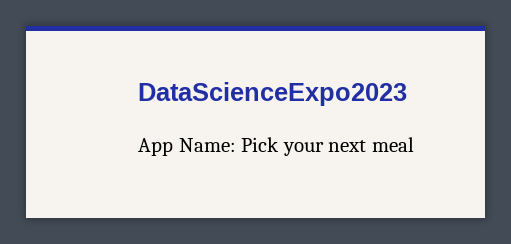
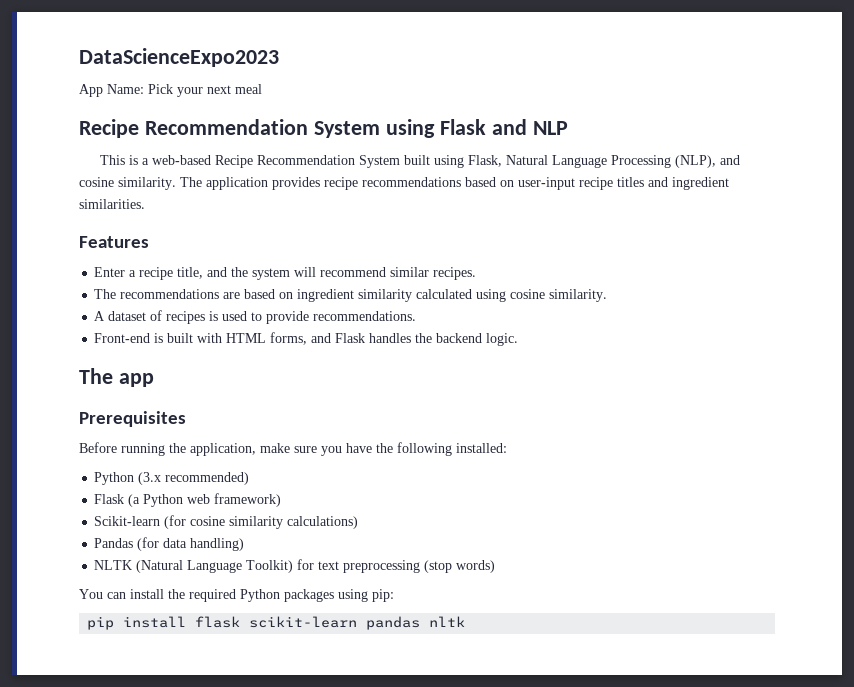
(414, 144) none -> [79,119,568,138] [100,155,741,168] [79,177,729,190] [79,199,145,209] [79,236,149,248] [94,267,477,280] [94,289,608,302] [94,310,417,324] [94,332,519,346] [79,368,154,387] [79,411,186,427] [79,442,507,456] [94,472,250,485] [94,493,282,507] [94,515,359,529] [94,537,245,551] [94,559,496,573] [79,589,394,602] [87,616,466,630] // Recipe Recommendation System using Flask and NLP // This is a web-based Recipe Recommendation System built using Flask, Natural Language Processing (NLP), and cosine similarity. The application provides recipe recommendations based on user-input recipe titles and ingredient similarities. // Features // Enter a recipe title, and the system will recommend similar recipes. // The recommendations are based on ingredient similarity calculated using cosine similarity. // A dataset of recipes is used to provide recommendations. // Front-end is built with HTML forms, and Flask handles the backend logic. // The app // Prerequisites // Before running the application, make sure you have the following installed: // Python (3.x recommended) // Flask (a Python web framework) // Scikit-learn (for cosine similarity calculations) // Pandas (for data handling) // NLTK (Natural Language Toolkit) for text preprocessing (stop words) // You can install the required Python packages using pip: // pip install flask scikit-learn pandas nltk

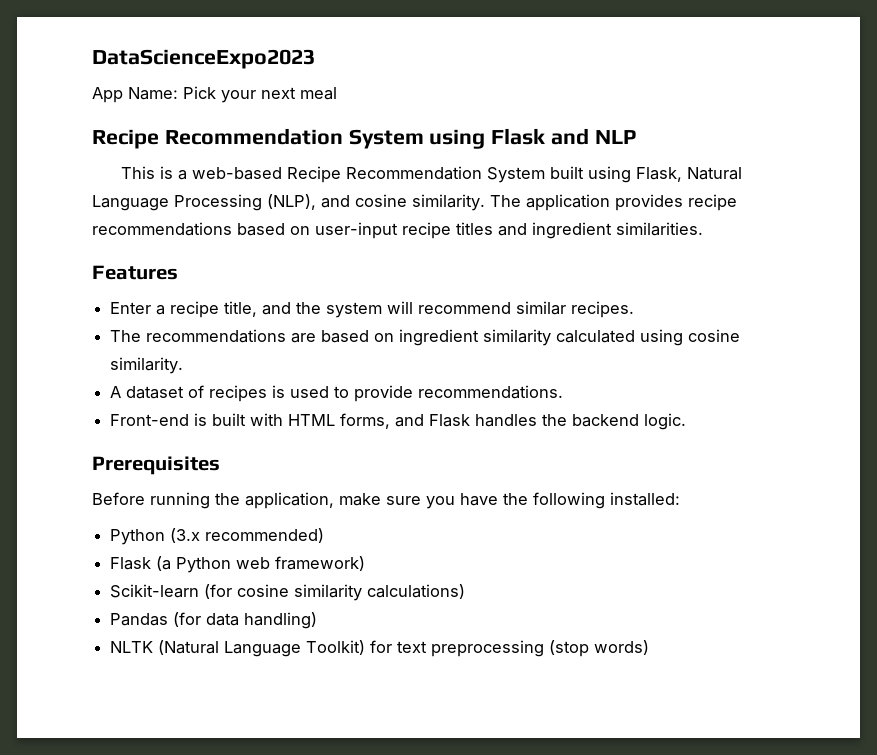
[79,368,154,387] // The app -> (687, 421) none
[79,589,394,602] [87,616,466,630] // You can install the required Python packages using pip: // pip install flask scikit-learn pandas nltk -> (650, 647) none

